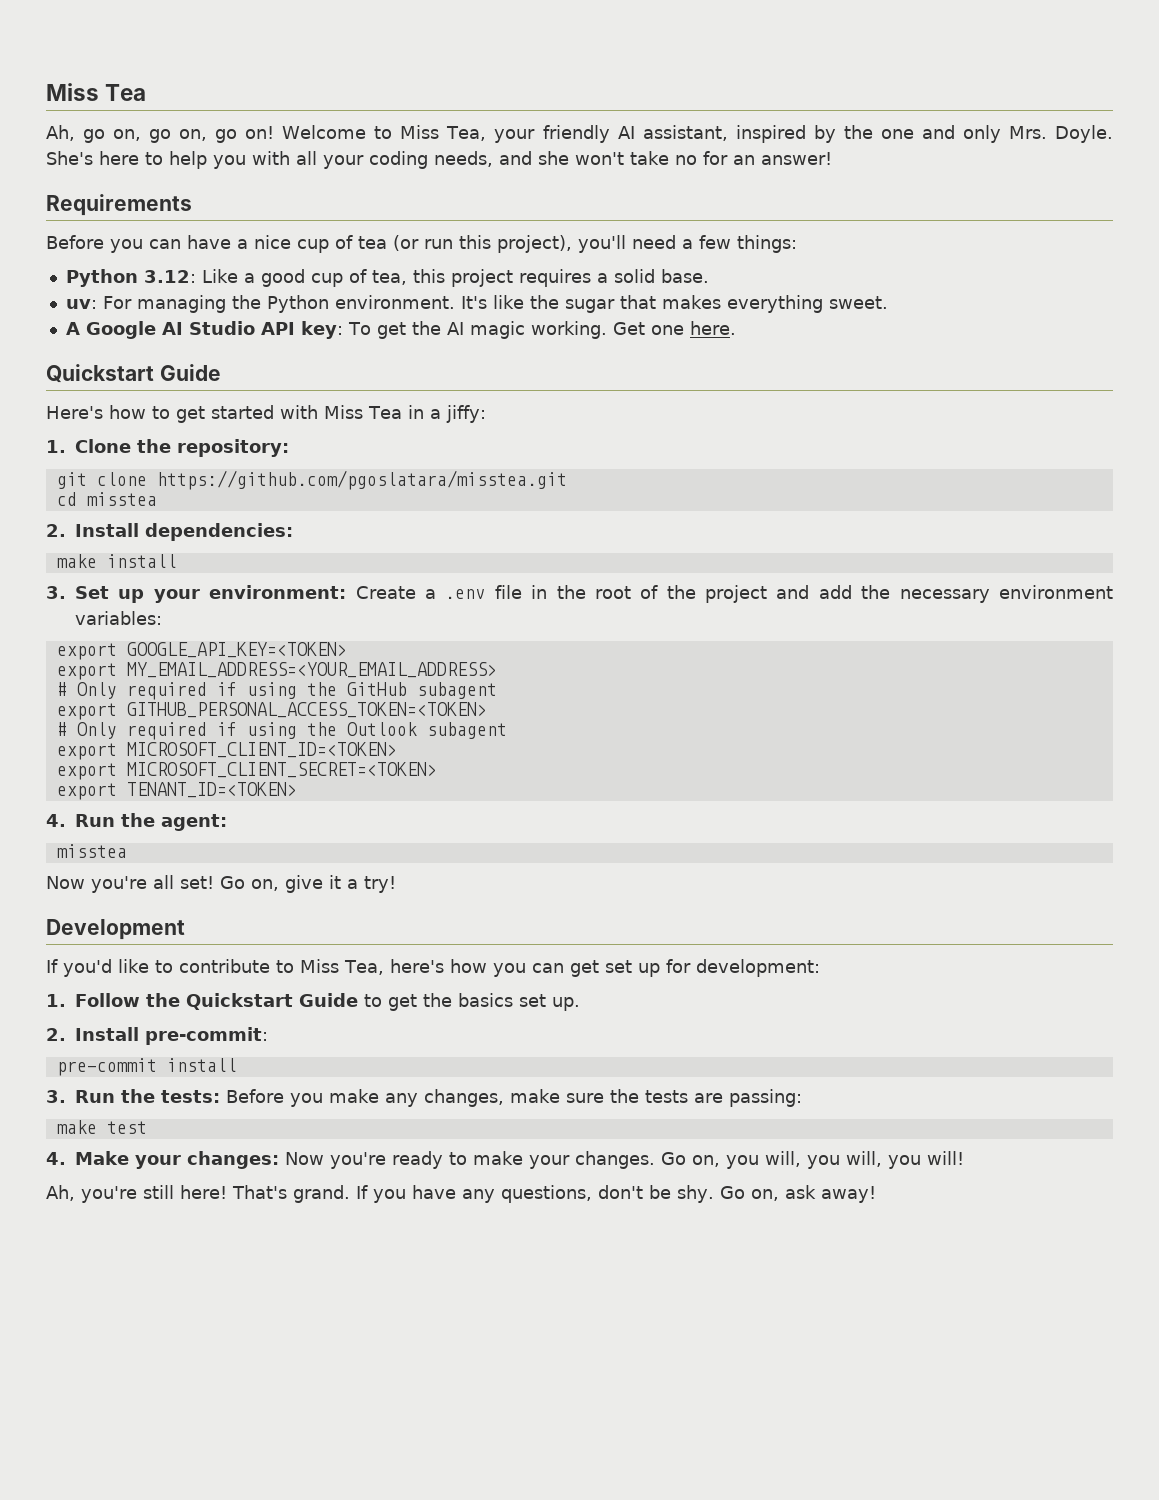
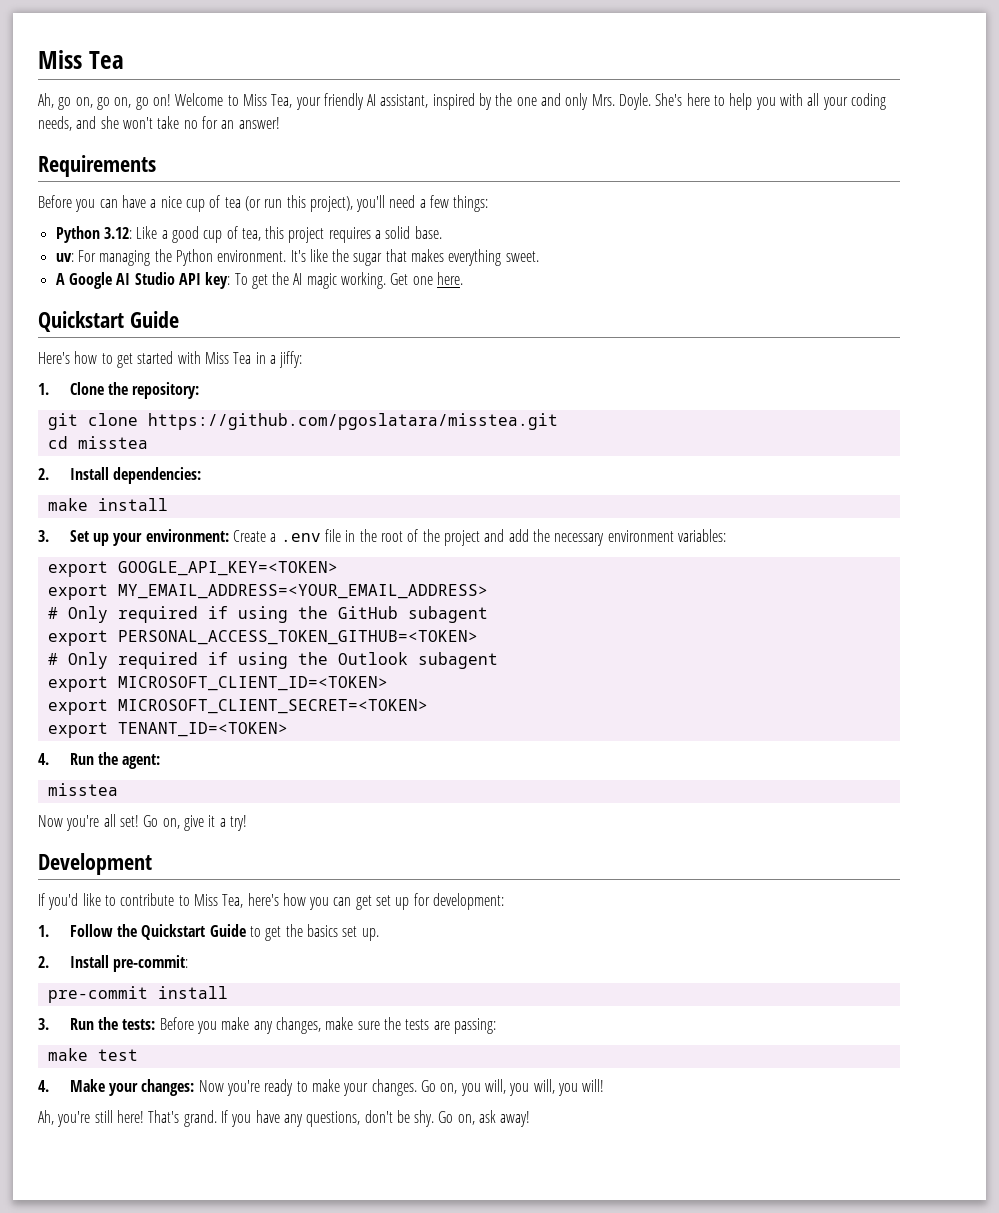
[126,702,487,718] GITHUB_PERSONAL_ACCESS_TOKEN=<TOKEN> -> [117,630,478,645] PERSONAL_ACCESS_TOKEN_GITHUB=<TOKEN>

